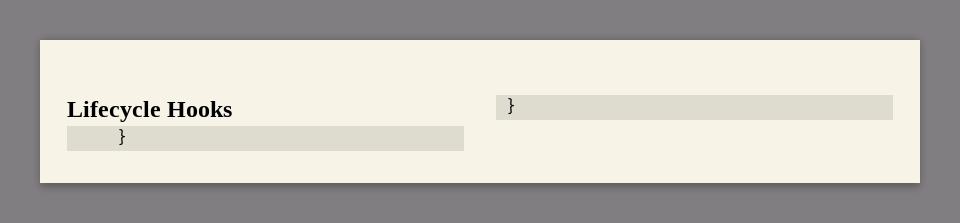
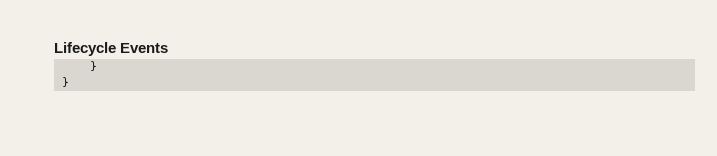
[167,101,233,117] Hooks -> [120,43,169,53] Events

